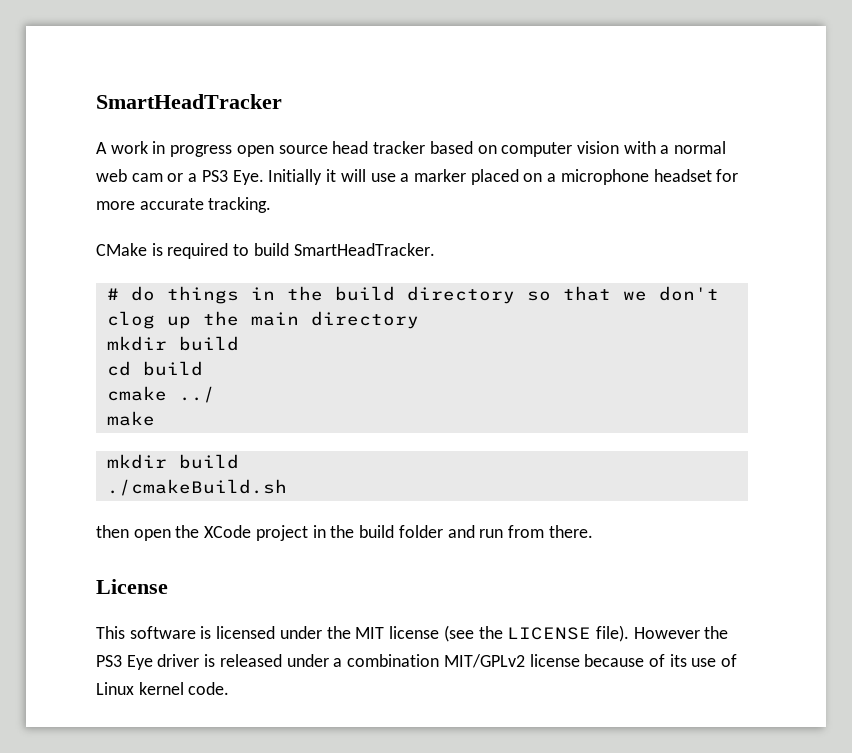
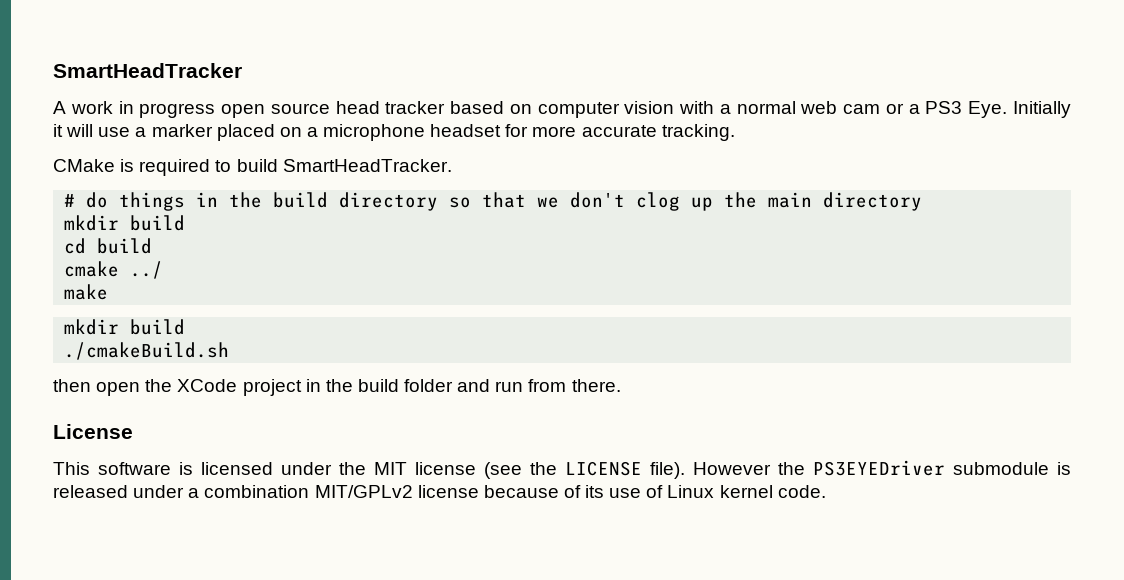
[96,654,200,670] PS3 Eye driver -> [813,460,1049,476] PS3EYEDriver submodule

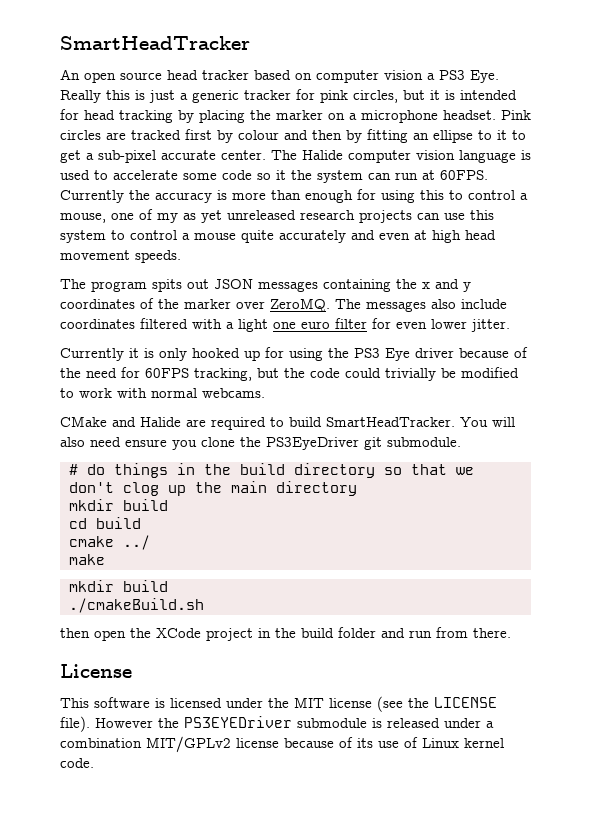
[53,101,216,118] A work in progress -> [60,69,80,80] An
[679,101,1072,118] [53,124,735,141] [53,159,452,176] with a normal web cam or a PS3 Eye. Initially it will use a marker placed on a microphone headset for more accurate tracking. // CMake is required to build SmartHeadTracker. -> [427,70,499,83] [60,89,517,103] [60,109,531,123] [60,129,526,143] [60,150,531,163] [60,170,488,183] [60,189,528,203] [60,209,494,223] [60,230,496,243] [60,250,181,263] [60,279,471,292] [60,298,507,312] [60,318,510,332] [60,347,528,361] [60,367,519,381] [60,388,265,398] [60,416,515,430] [60,437,461,450] a PS3 Eye. Really this is just a generic tracker for pink circles, but it is intended for head tracking by placing the marker on a microphone headset. Pink circles are tracked first by colour and then by fitting an ellipse to it to get a sub-pixel accurate center. The Halide computer vision language is used to accelerate some code so it the system can run at 60FPS. Currently the accuracy is more than enough for using this to control a mouse, one of my as yet unreleased research projects can use this system to control a mouse quite accurately and even at high head movement speeds. // The program spits out JSON messages containing the x and y coordinates of the marker over ZeroMQ. The messages also include coordinates filtered with a light one euro filter for even lower jitter. // Currently it is only hooked up for using the PS3 Eye driver because of the need for 60FPS tracking, but the code could trivially be modified to work with normal webcams. // CMake and Halide are required to build SmartHeadTracker. You will also need ensure you clone the PS3EyeDriver git submodule.

